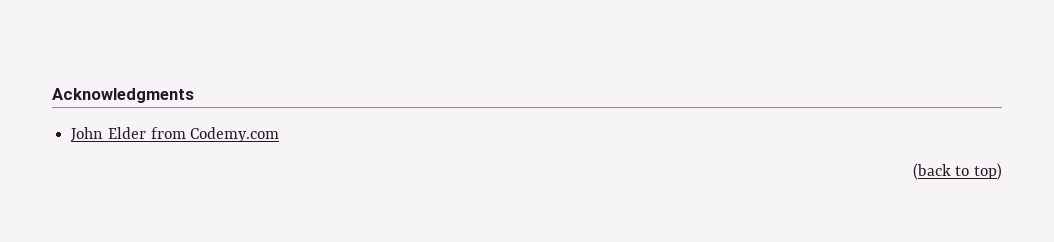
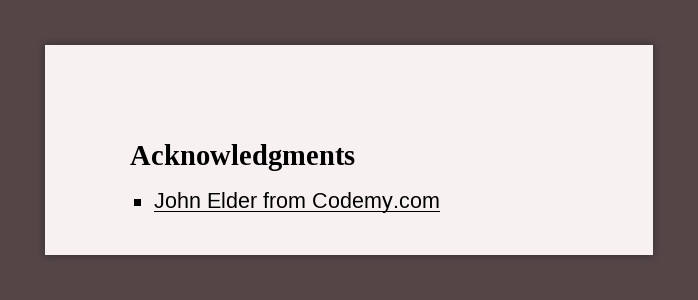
[912,163,1002,180] // (back to top) -> (440, 202) none

